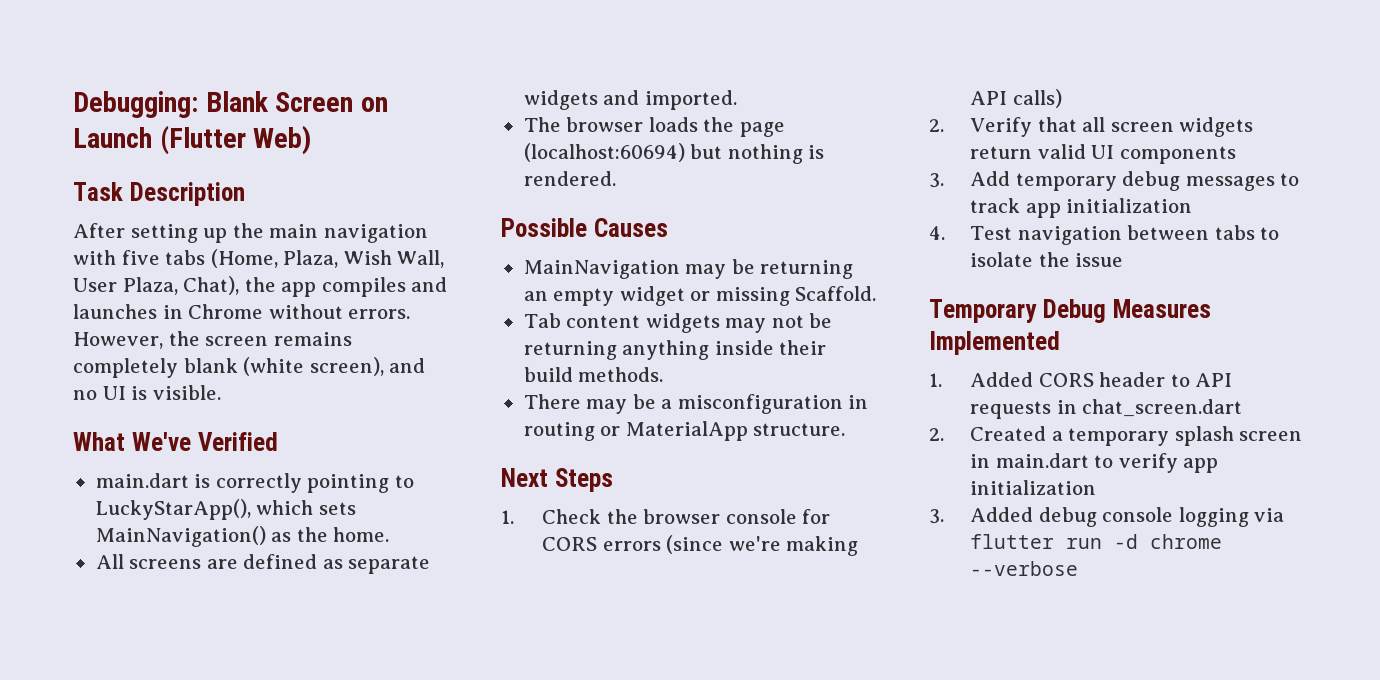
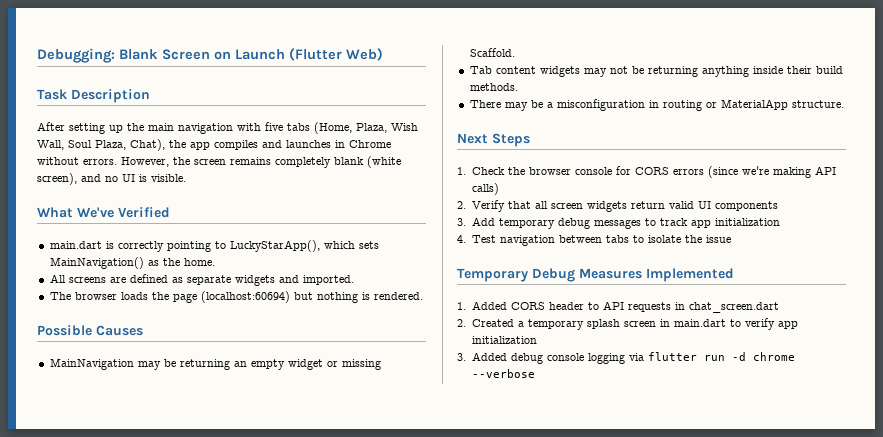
[73,278,117,292] User -> [68,140,92,148] Soul

